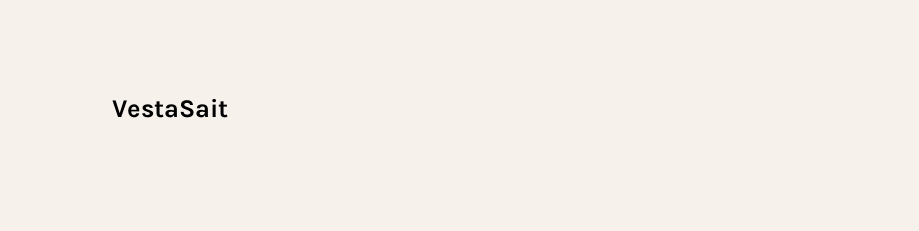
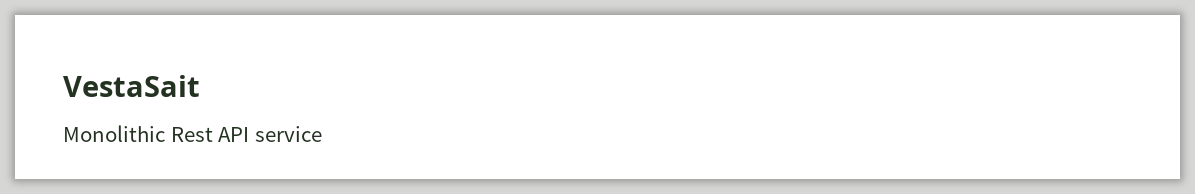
(228, 108) none -> [63,125,322,142] // Monolithic Rest API service

